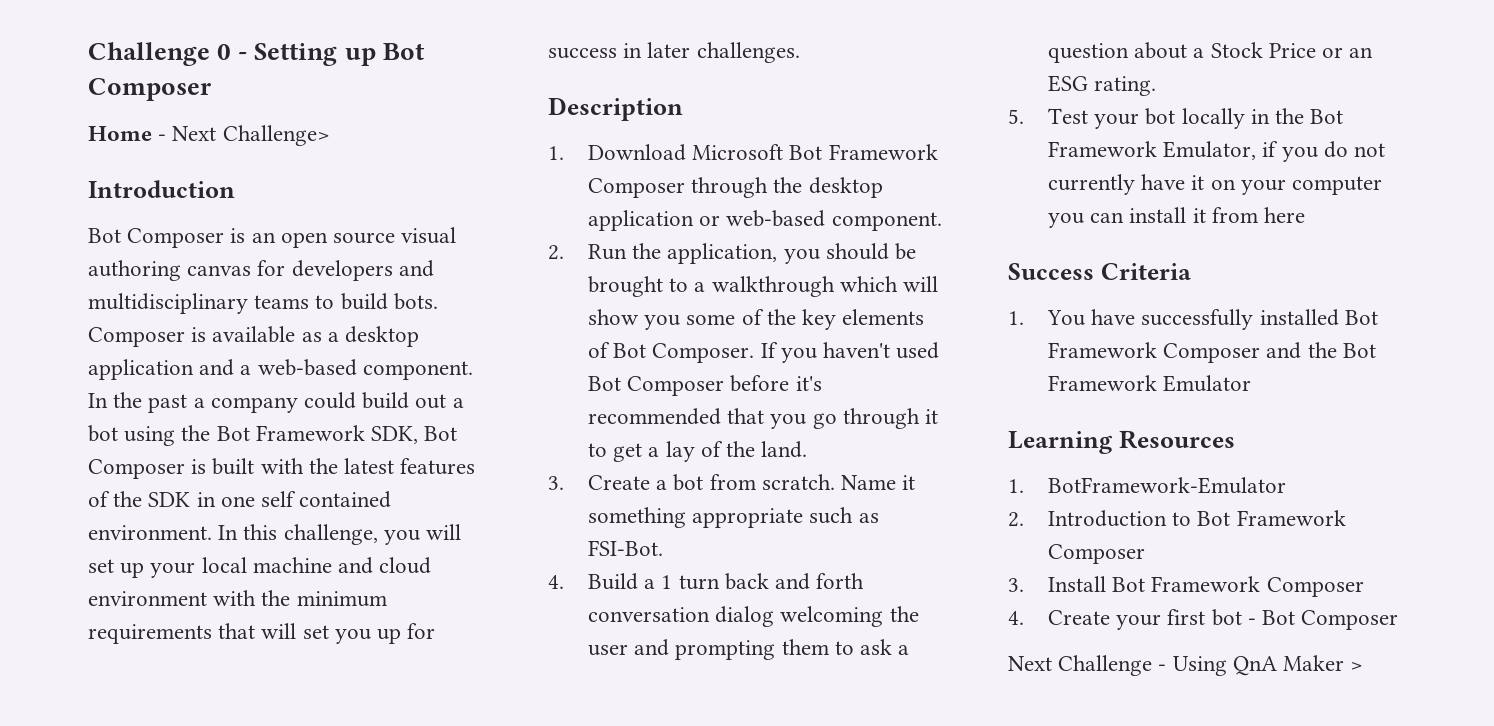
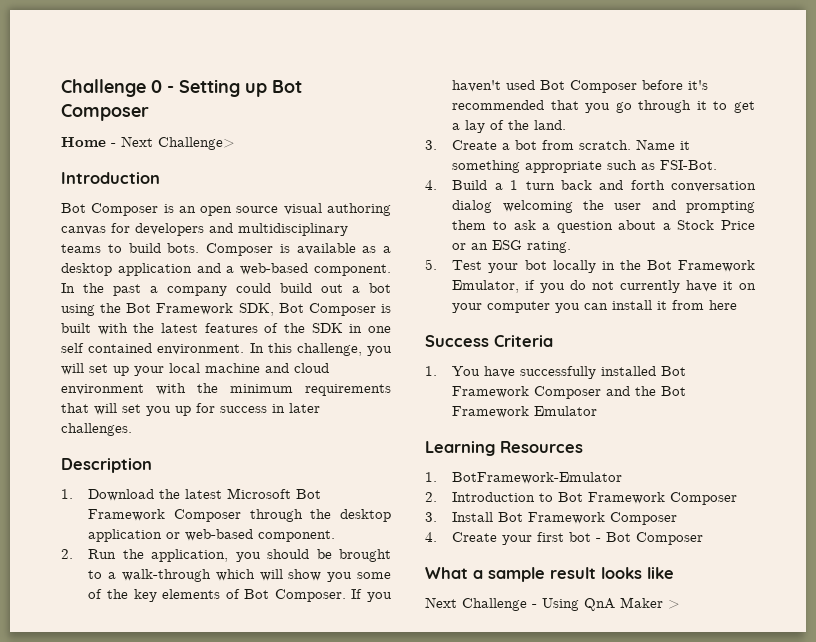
(686, 152) none -> [159,489,223,499] the latest
[711,276,835,297] walkthrough -> [121,569,211,582] walk-through
(1399, 620) none -> [425,567,674,582] // What a sample result looks like

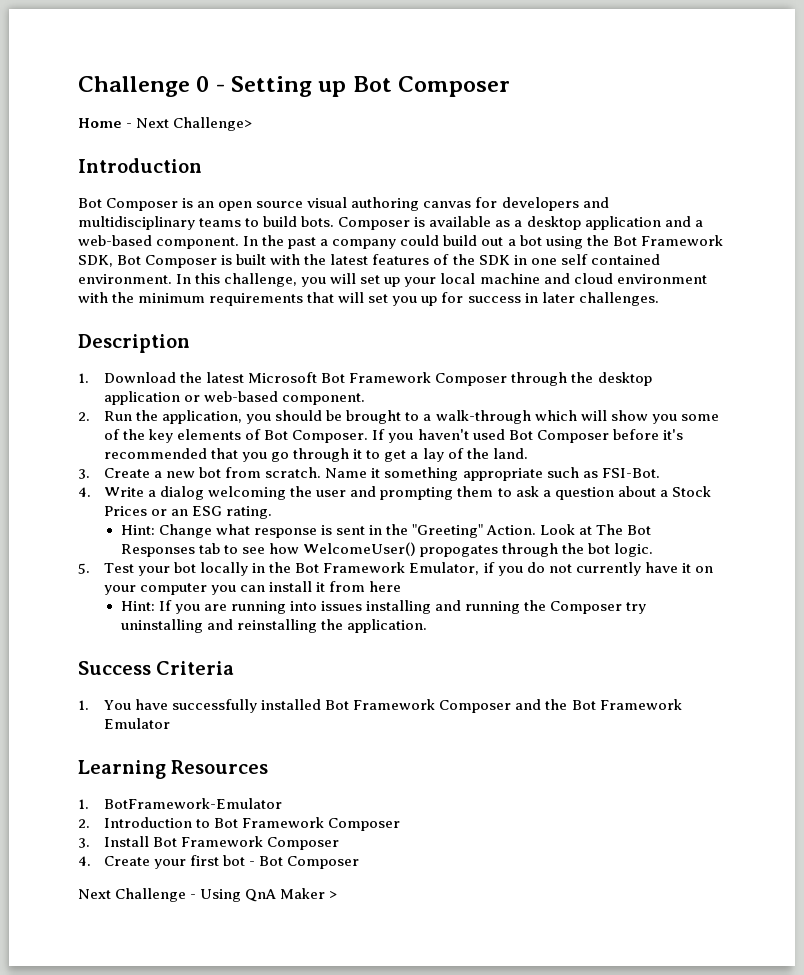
(511, 146) none -> [166,471,196,478] new
[452,180,756,192] Build a 1 turn back and forth conversation -> [104,487,157,497] Write a
[721,220,755,230] Price -> [104,506,148,516] Prices
(572, 247) none -> [120,524,652,538] [120,542,654,557] // Hint: Change what response is sent in the "Greeting" Action. Look at The Bot Responses tab to see how WelcomeUser() propogates through the bot logic.
(738, 305) none -> [120,600,647,614] [120,619,427,633] // Hint: If you are running into issues installing and running the Composer try uninstalling and reinstalling the application.
[425,567,674,582] // What a sample result looks like -> (360, 862) none

